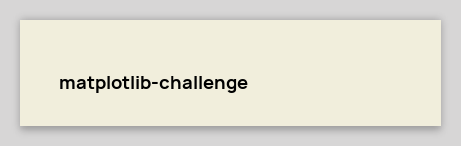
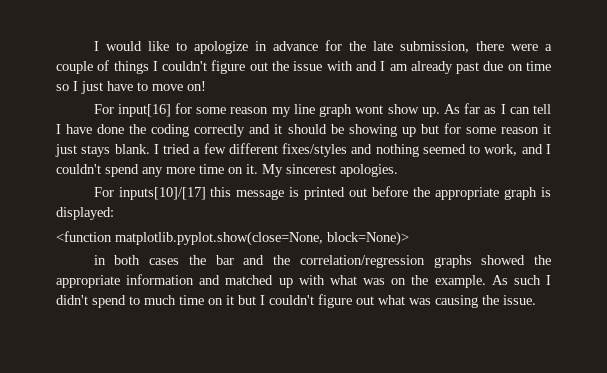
[59,76,248,93] matplotlib-challenge -> [93,40,553,54] [56,60,552,74] [56,81,206,94] [93,103,551,117] [56,123,551,137] [55,143,551,157] [56,164,398,177] [93,186,551,200] [56,207,114,220] [56,231,409,246] [93,255,551,268] [56,274,551,288] [56,294,536,308] I would like to apologize in advance for the late submission, there were a couple of things I couldn't figure out the issue with and I am already past due on time so I just have to move on! // For input[16] for some reason my line graph wont show up. As far as I can tell I have done the coding correctly and it should be showing up but for some reason it just stays blank. I tried a few different fixes/styles and nothing seemed to work, and I couldn't spend any more time on it. My sincerest apologies. // For inputs[10]/[17] this message is printed out before the appropriate graph is displayed: // <function matplotlib.pyplot.show(close=None, block=None)> // in both cases the bar and the correlation/regression graphs showed the appropriate information and matched up with what was on the example. As such I didn't spend to much time on it but I couldn't figure out what was causing the issue.

